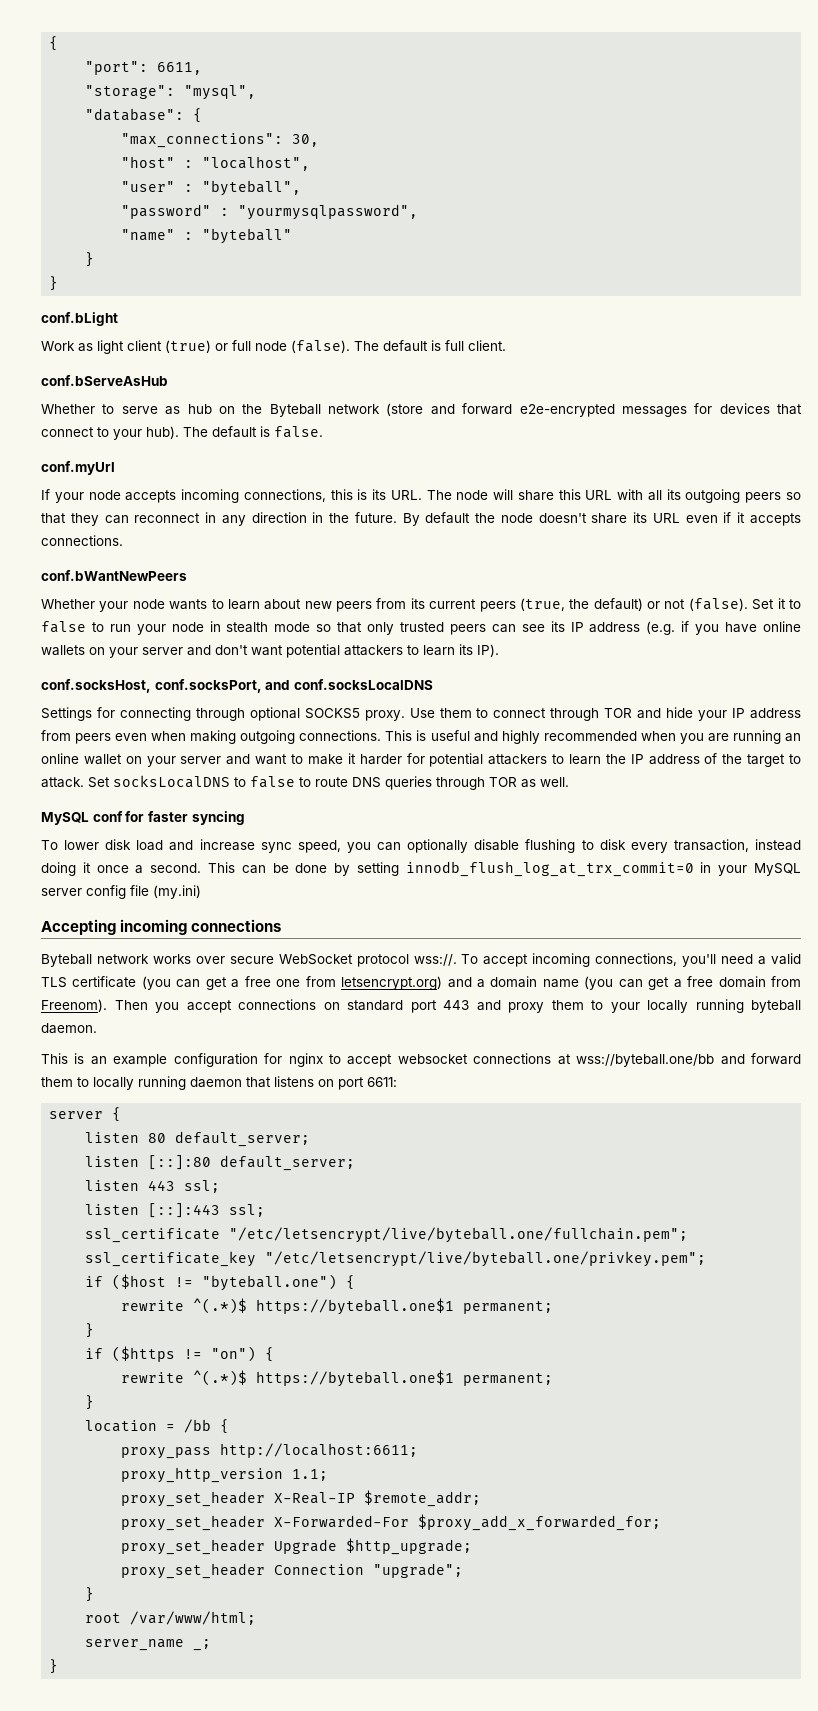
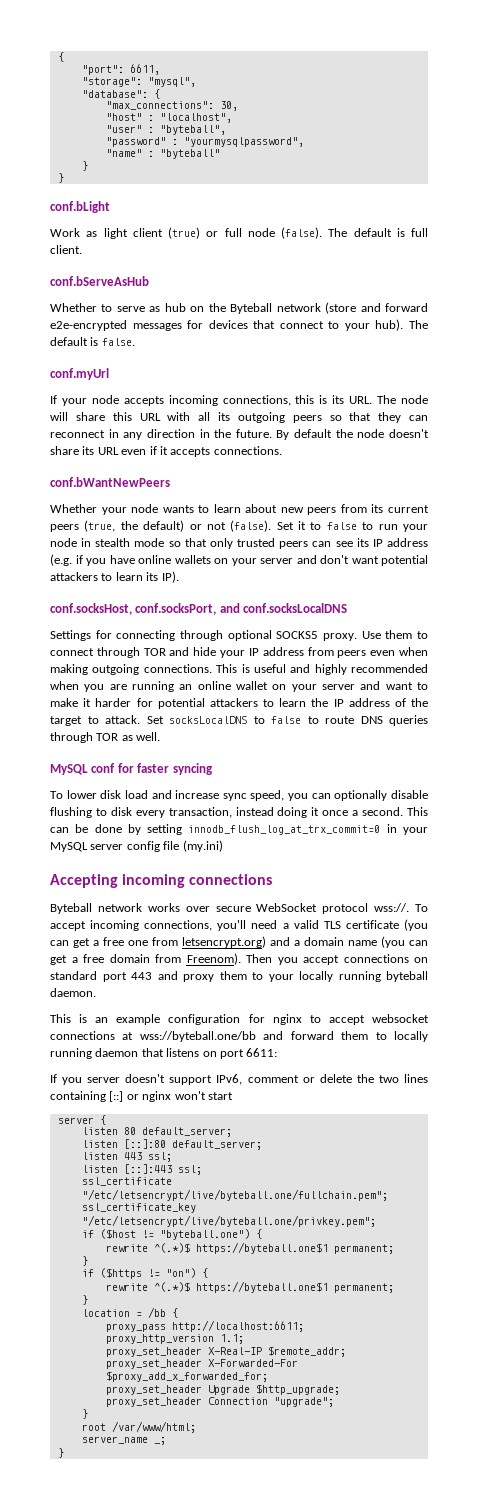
(397, 1082) none -> [50,1074,428,1085] [50,1091,233,1102] // If you server doesn't support IPv6, comment or delete the two lines containing [::] or nginx won't start

